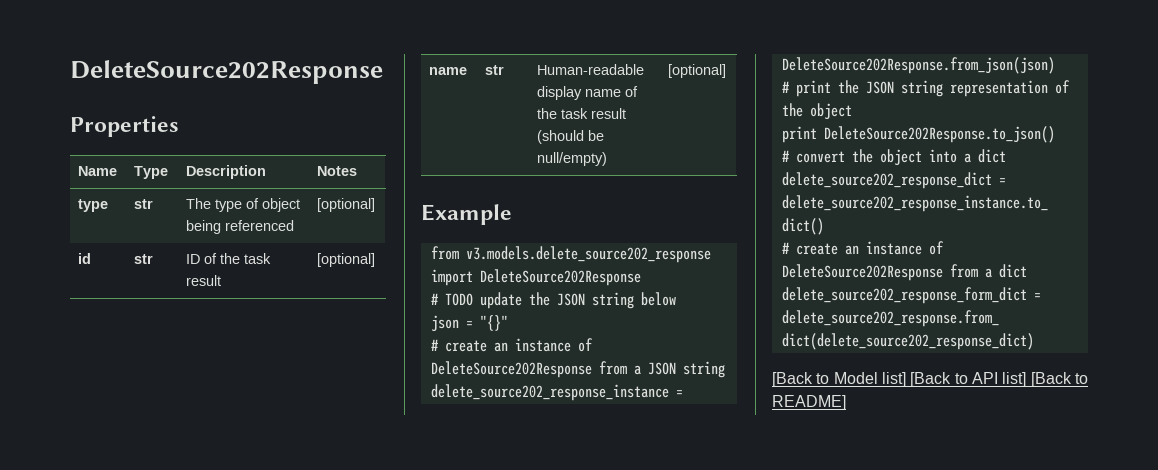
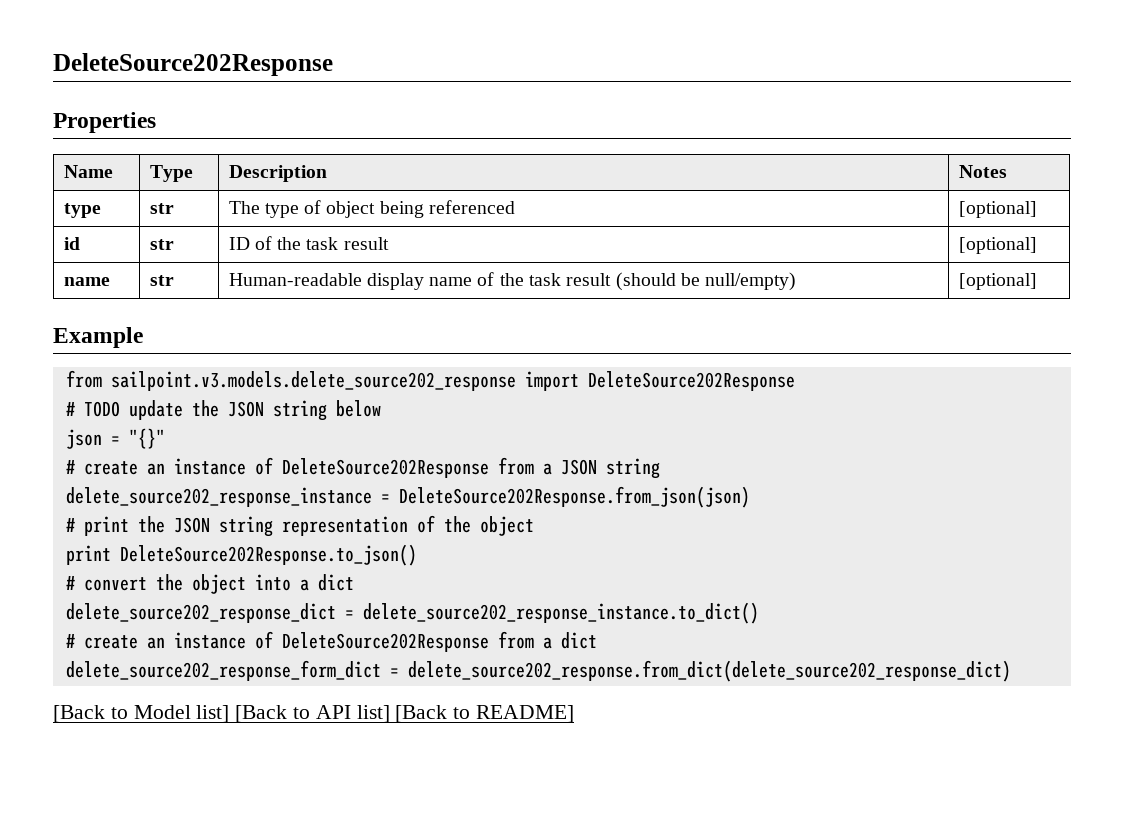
[465,246,711,263] v3.models.delete_source202_response -> [110,371,516,391] sailpoint.v3.models.delete_source202_response

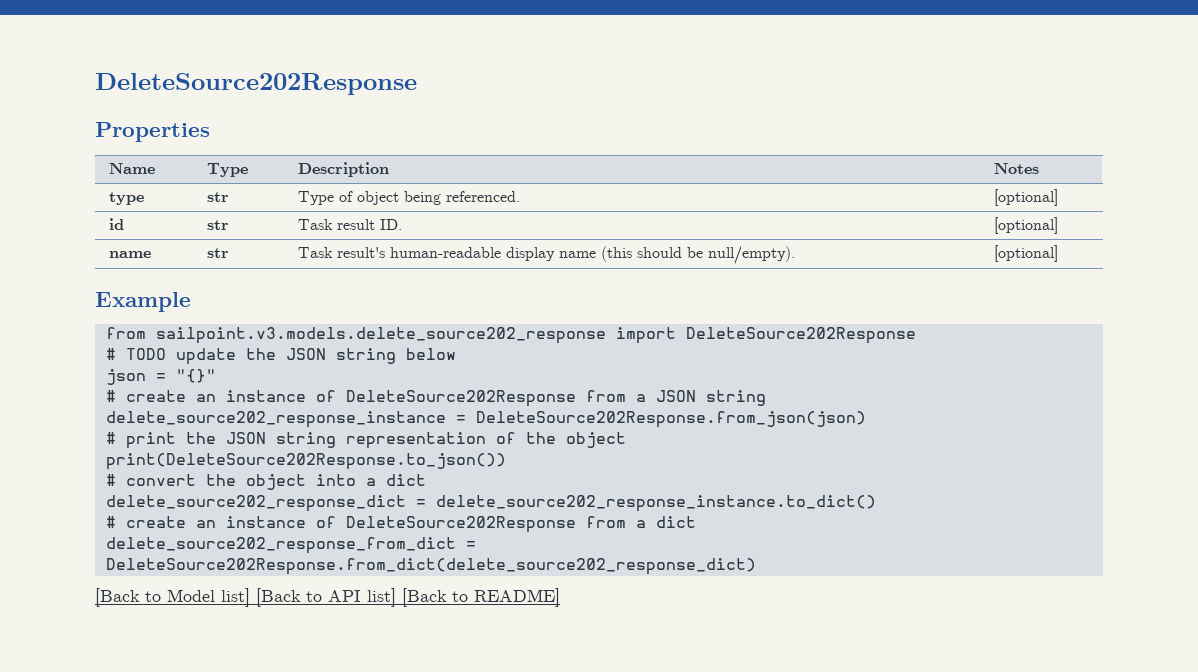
[228,201,299,218] The type -> [297,191,334,205] Type
[428,200,515,214] referenced -> [445,191,520,202] referenced.
[228,236,389,250] ID of the task result -> [297,219,402,230] Task result ID.
[228,272,797,291] Human-readable display name of the task result (should be null/empty) -> [297,246,795,264] Task result's human-readable display name (this should be null/empty).
[65,544,417,566] print DeleteSource202Response.to_json() -> [105,453,506,470] print(DeleteSource202Response.to_json())
[65,660,1011,682] delete_source202_response_form_dict = delete_source202_response.from_dict(delete_source202_response_dict) -> [105,537,476,554] [105,558,756,575] delete_source202_response_from_dict = DeleteSource202Response.from_dict(delete_source202_response_dict)

